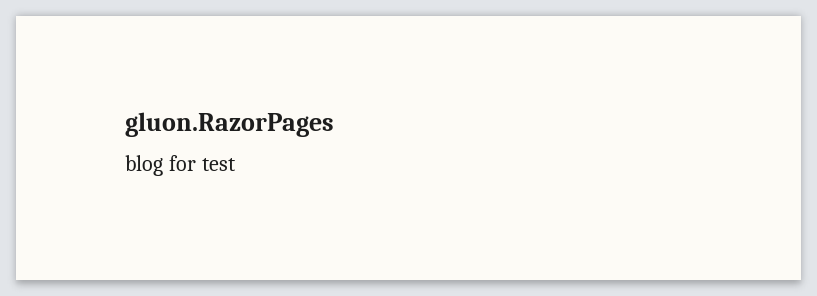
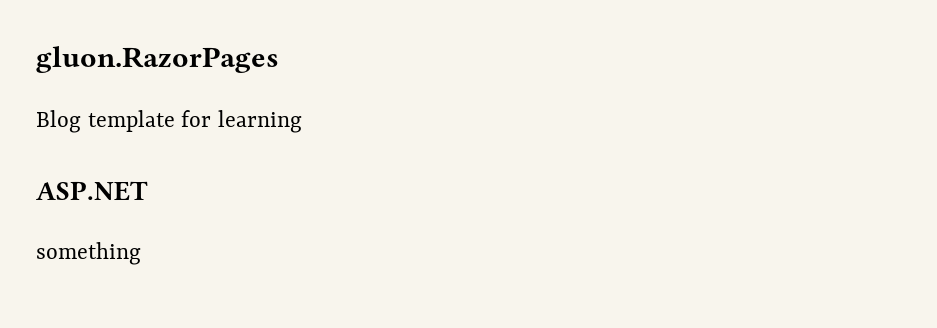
[125,155,236,176] blog for test -> [36,110,302,133] [36,181,148,201] [36,242,141,265] Blog template for learning // ASP.NET // something

